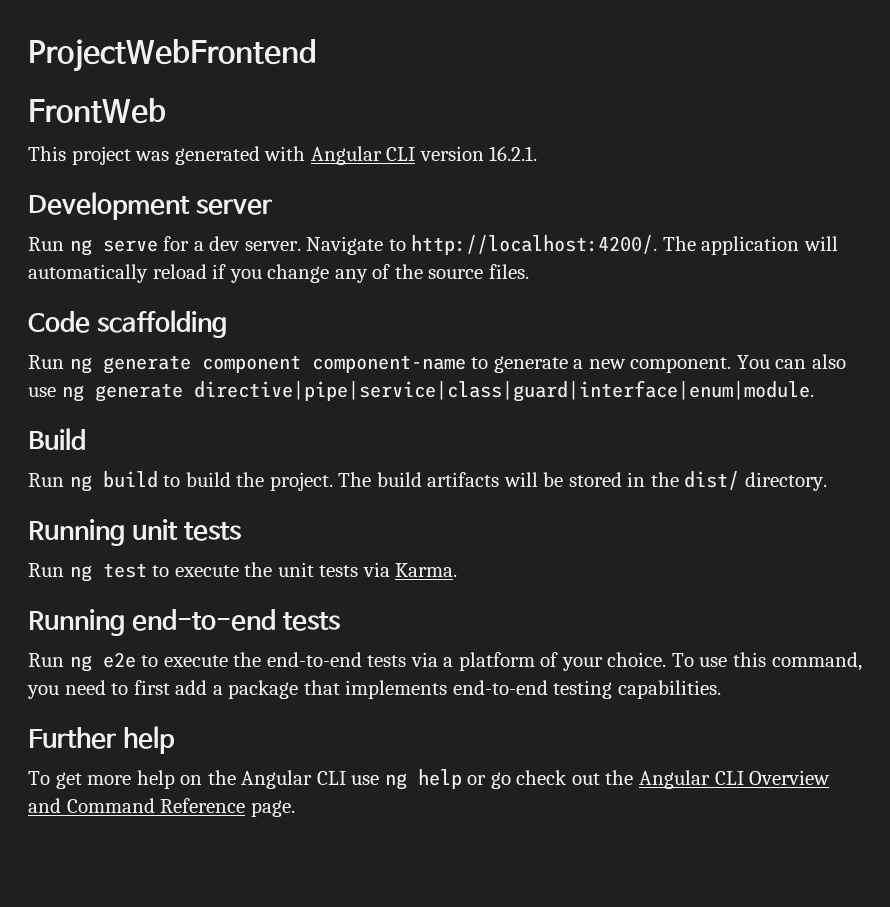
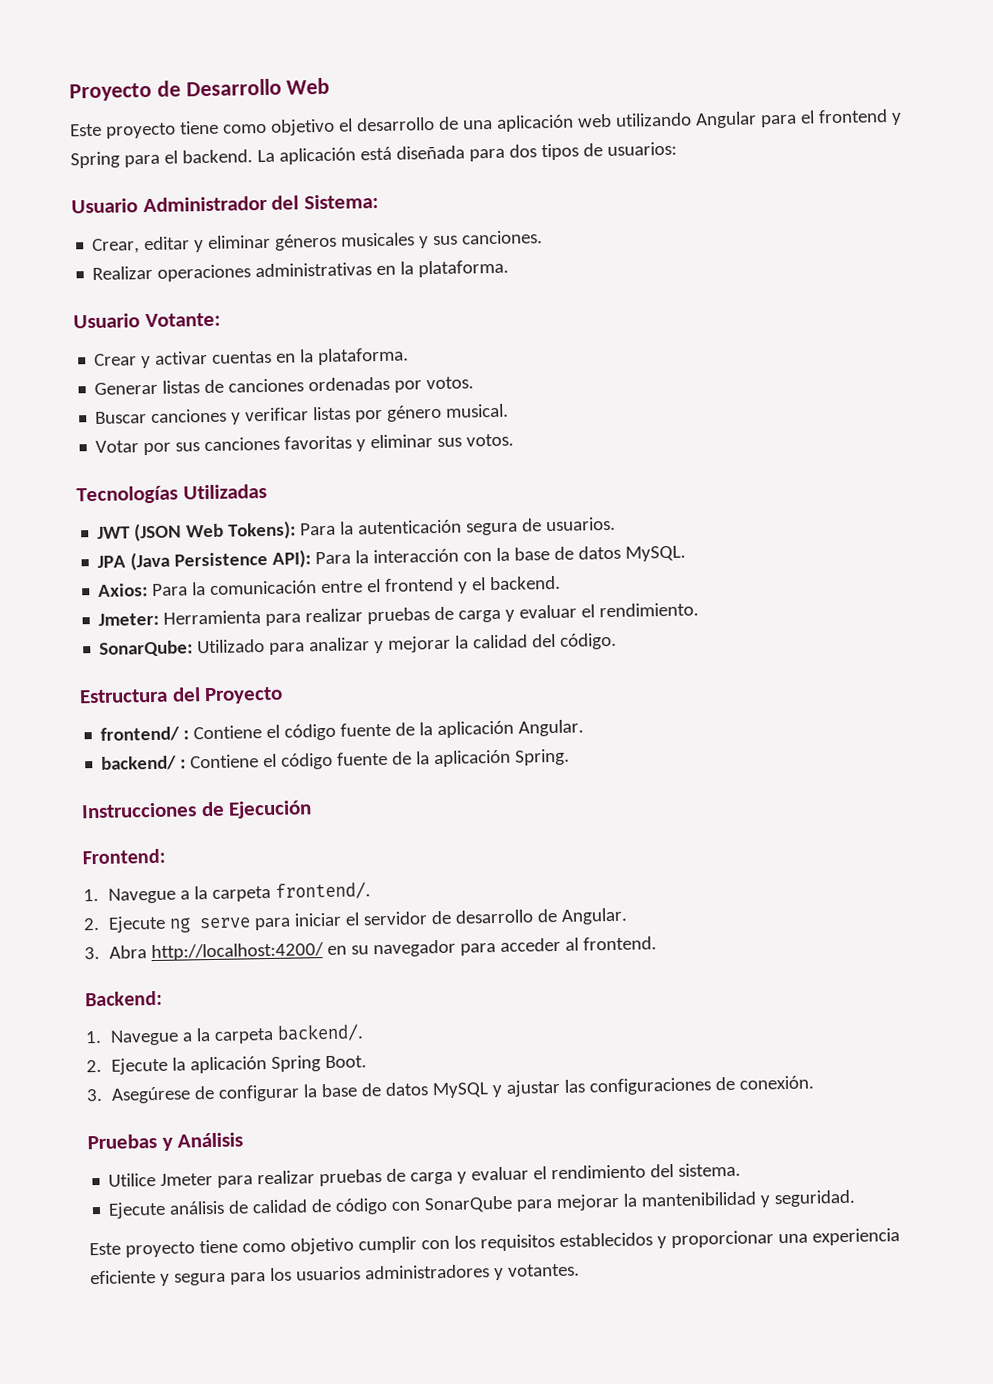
[28,39,317,72] [28,98,166,124] [28,146,538,165] [28,192,273,220] [28,235,838,256] [28,264,529,283] [28,310,228,338] [28,354,846,374] [28,380,814,402] [28,428,86,450] [28,471,828,492] [28,519,242,546] [28,562,458,582] [28,609,341,636] [28,652,862,672] [27,680,721,699] [28,726,175,754] [28,769,831,790] [28,798,295,817] ProjectWebFrontend // FrontWeb // This project was generated with Angular CLI version 16.2.1. // Development server // Run ng serve for a dev server. Navigate to http://localhost:4200/. The application will automatically reload if you change any of the source files. // Code scaffolding // Run ng generate component component-name to generate a new component. You can also use ng generate directive|pipe|service|class|guard|interface|enum|module. // Build // Run ng build to build the project. The build artifacts will be stored in the dist/ directory. // Running unit tests // Run ng test to execute the unit tests via Karma. // Running end-to-end tests // Run ng e2e to execute the end-to-end tests via a platform of your choice. To use this command, you need to first add a package that implements end-to-end testing capabilities. // Further help // To get more help on the Angular CLI use ng help or go check out the Angular CLI Overview and Command Reference page. -> [69,77,331,102] [70,109,902,139] [70,141,677,169] [71,193,379,214] [92,230,544,254] [92,259,510,282] [73,312,221,329] [94,347,410,369] [94,376,475,395] [95,403,510,425] [95,433,515,456] [76,483,267,505] [97,516,617,542] [97,545,687,571] [98,575,562,597] [98,602,700,627] [99,632,618,657] [79,686,284,705] [100,719,585,742] [101,748,571,771] [81,800,313,819] [82,848,166,865] [83,881,372,904] [83,907,629,933] [84,936,658,962] [85,990,163,1007] [85,1023,365,1046] [86,1055,368,1075] [86,1075,815,1104] [87,1132,244,1151] [108,1162,742,1188] [108,1189,857,1219] [89,1228,900,1258] [90,1263,580,1286] Proyecto de Desarrollo Web // Este proyecto tiene como objetivo el desarrollo de una aplicación web utilizando Angular para el frontend y Spring para el backend. La aplicación está diseñada para dos tipos de usuarios: // Usuario Administrador del Sistema: // Crear, editar y eliminar géneros musicales y sus canciones. // Realizar operaciones administrativas en la plataforma. // Usuario Votante: // Crear y activar cuentas en la plataforma. // Generar listas de canciones ordenadas por votos. // Buscar canciones y verificar listas por género musical. // Votar por sus canciones favoritas y eliminar sus votos. // Tecnologías Utilizadas // JWT (JSON Web Tokens): Para la autenticación segura de usuarios. // JPA (Java Persistence API): Para la interacción con la base de datos MySQL. // Axios: Para la comunicación entre el frontend y el backend. // Jmeter: Herramienta para realizar pruebas de carga y evaluar el rendimiento. // SonarQube: Utilizado para analizar y mejorar la calidad del código. // Estructura del Proyecto // frontend/ : Contiene el código fuente de la aplicación Angular. // backend/ : Contiene el código fuente de la aplicación Spring. // Instrucciones de Ejecución // Frontend: // 1. Navegue a la carpeta frontend/. // 2. Ejecute ng serve para iniciar el servidor de desarrollo de Angular. // 3. Abra http://localhost:4200/ en su navegador para acceder al frontend. // Backend: // 1. Navegue a la carpeta backend/. // 2. Ejecute la aplicación Spring Boot. // 3. Asegúrese de configurar la base de datos MySQL y ajustar las configuraciones de conexión. // Pruebas y Análisis // Utilice Jmeter para realizar pruebas de carga y evaluar el rendimiento del sistema. // Ejecute análisis de calidad de código con SonarQube para mejorar la mantenibilidad y seguridad. // Este proyecto tiene como objetivo cumplir con los requisitos establecidos y proporcionar una experiencia eficiente y segura para los usuarios administradores y votantes.

